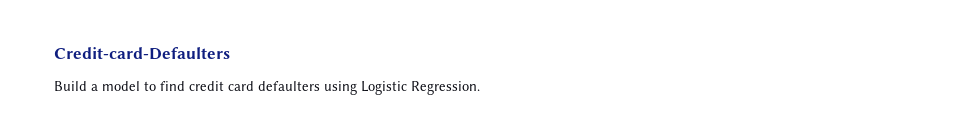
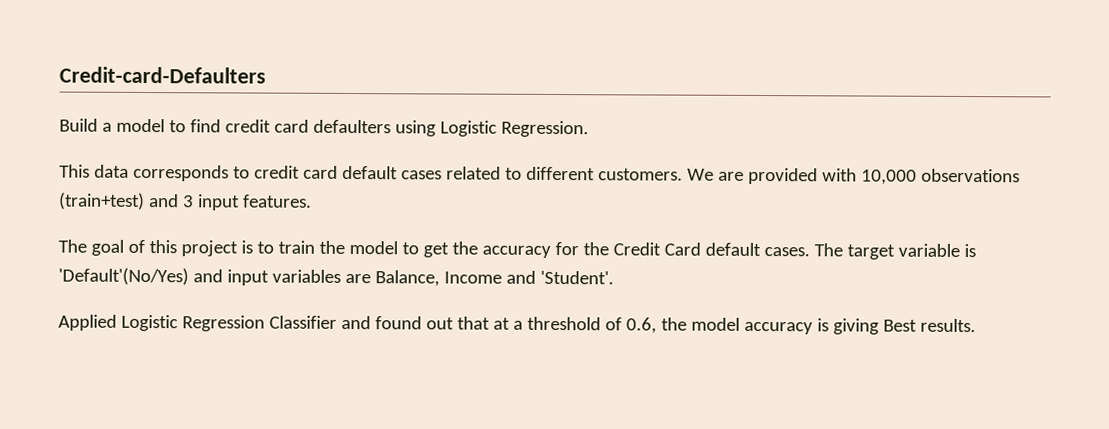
(480, 88) none -> [59,164,1020,185] [59,192,312,211] [58,239,976,260] [58,267,614,287] [58,314,976,335] // This data corresponds to credit card default cases related to different customers. We are provided with 10,000 observations (train+test) and 3 input features. // The goal of this project is to train the model to get the accuracy for the Credit Card default cases. The target variable is 'Default'(No/Yes) and input variables are Balance, Income and 'Student'. // Applied Logistic Regression Classifier and found out that at a threshold of 0.6, the model accuracy is giving Best results.

